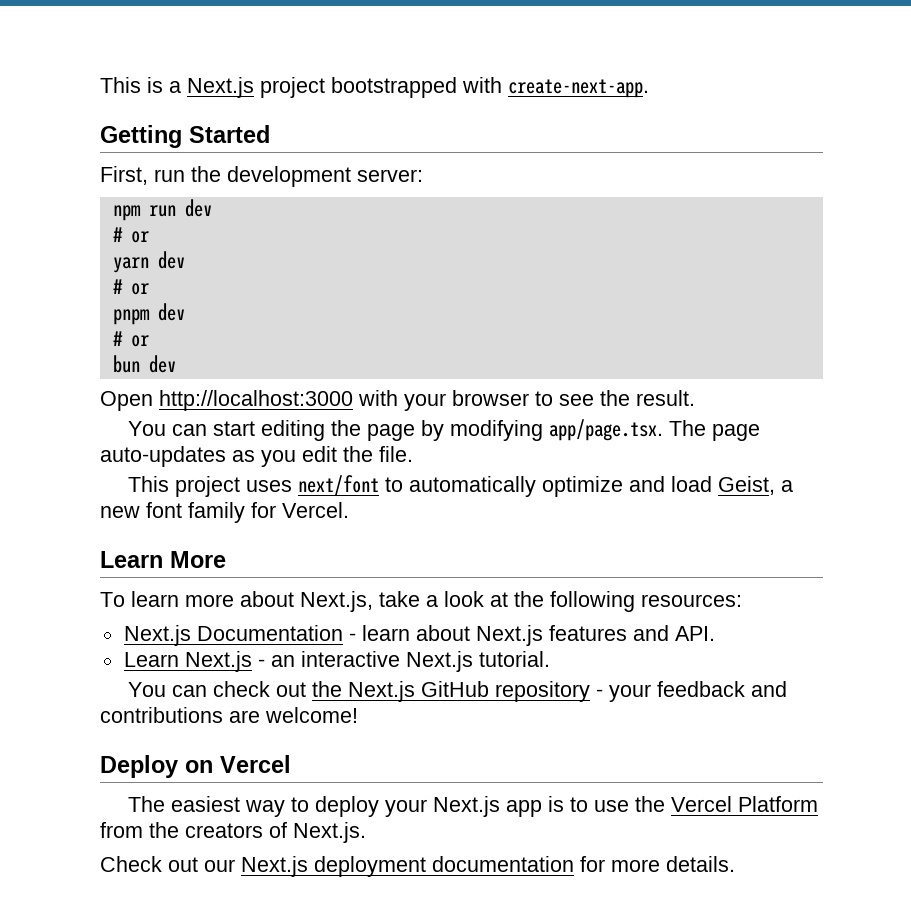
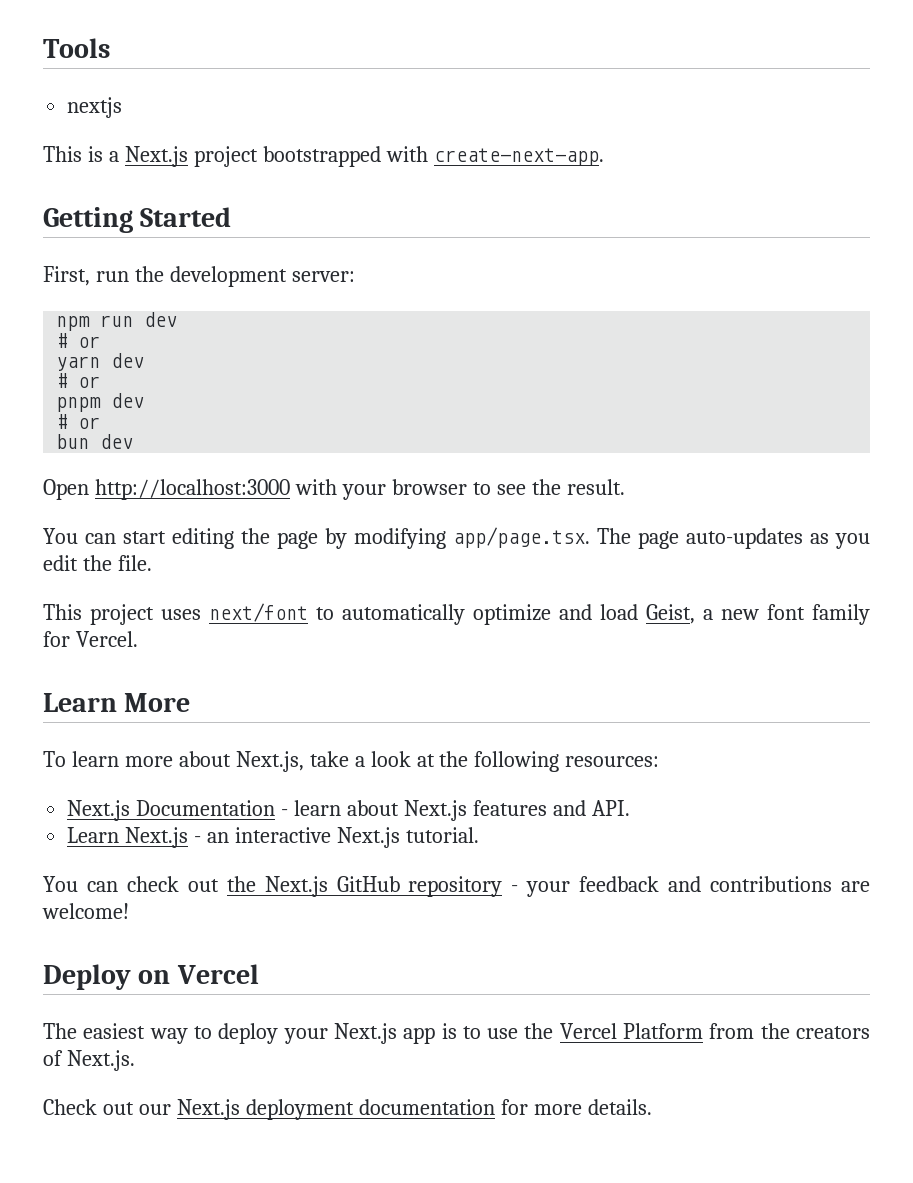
(100, 85) none -> [43,38,110,58] [67,97,123,118] Tools // nextjs //

